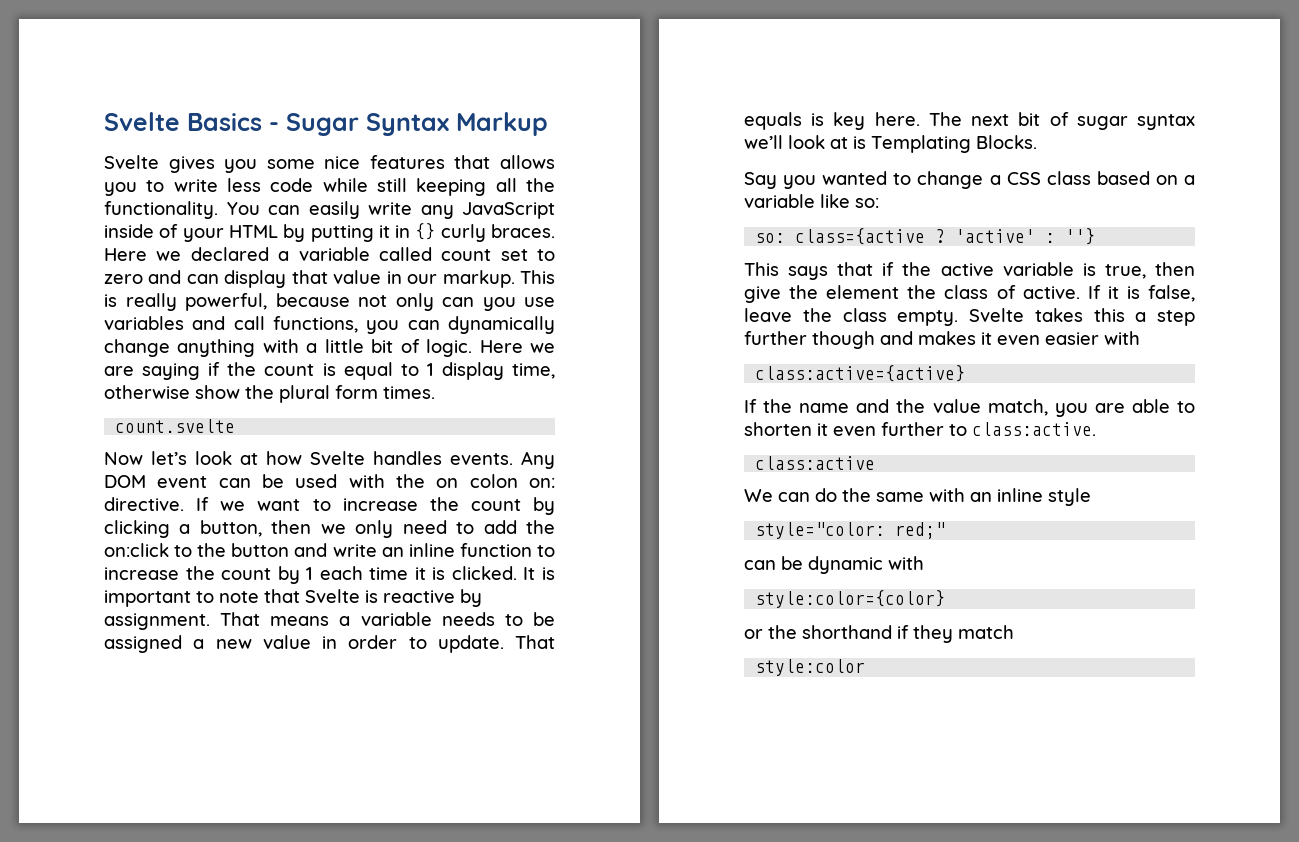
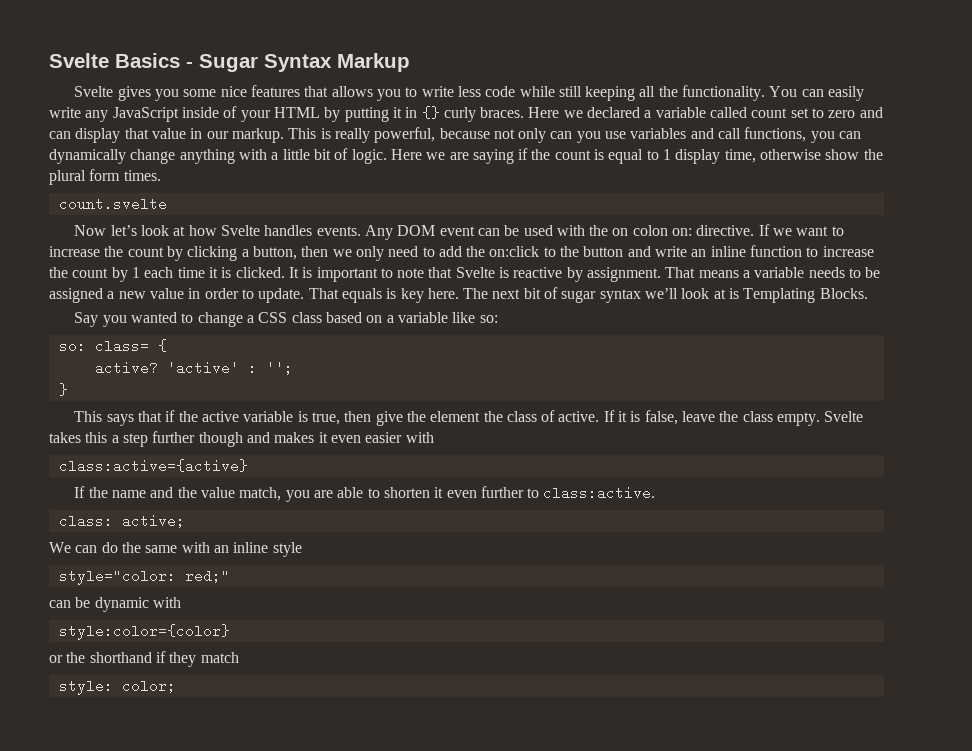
[795,228,1096,245] class={active ? 'active' : ''} -> [94,339,167,353] [94,361,293,375] [58,383,68,396] class= { // active? 'active' : ''; // }
[755,456,876,470] class:active -> [58,514,185,528] class: active;
[755,659,866,676] style:color -> [58,679,176,695] style: color;

